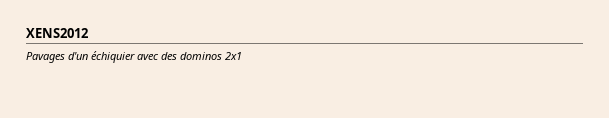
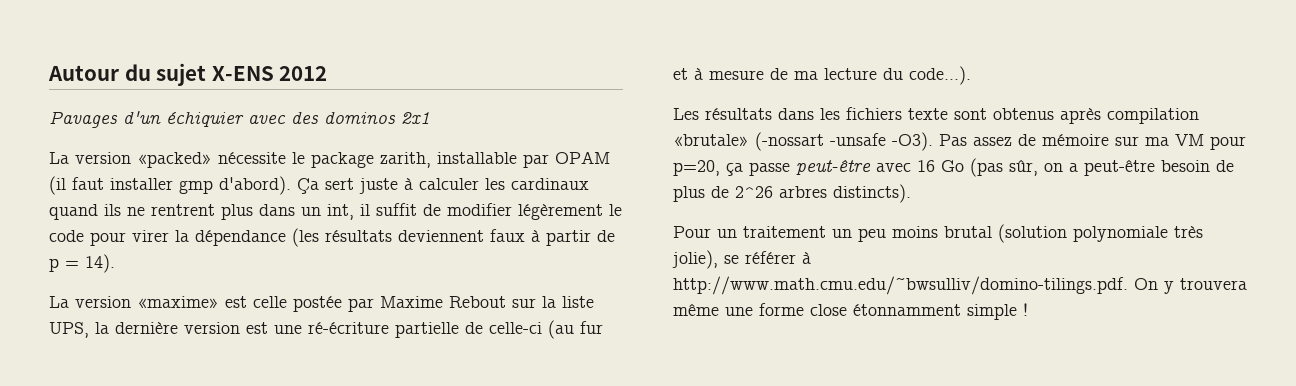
[26,28,88,38] XENS2012 -> [48,63,328,86] Autour du sujet X-ENS 2012
(242, 56) none -> [49,151,610,168] [49,176,589,195] [49,203,622,220] [49,228,615,247] [49,254,115,273] [49,296,594,312] [49,320,603,339] [673,66,971,85] [673,107,1199,124] [673,132,1246,151] [673,158,1234,177] [673,184,911,203] [673,224,1203,243] [672,250,811,269] [673,276,1247,295] [673,303,1028,320] // La version «packed» nécessite le package zarith, installable par OPAM (il faut installer gmp d'abord). Ça sert juste à calculer les cardinaux quand ils ne rentrent plus dans un int, il suffit de modifier légèrement le code pour virer la dépendance (les résultats deviennent faux à partir de p = 14). // La version «maxime» est celle postée par Maxime Rebout sur la liste UPS, la dernière version est une ré-écriture partielle de celle-ci (au fur et à mesure de ma lecture du code...). // Les résultats dans les fichiers texte sont obtenus après compilation «brutale» (-nossart -unsafe -O3). Pas assez de mémoire sur ma VM pour p=20, ça passe peut-être avec 16 Go (pas sûr, on a peut-être besoin de plus de 2^26 arbres distincts). // Pour un traitement un peu moins brutal (solution polynomiale très jolie), se référer à http://www.math.cmu.edu/~bwsulliv/domino-tilings.pdf. On y trouvera même une forme close étonnamment simple !

